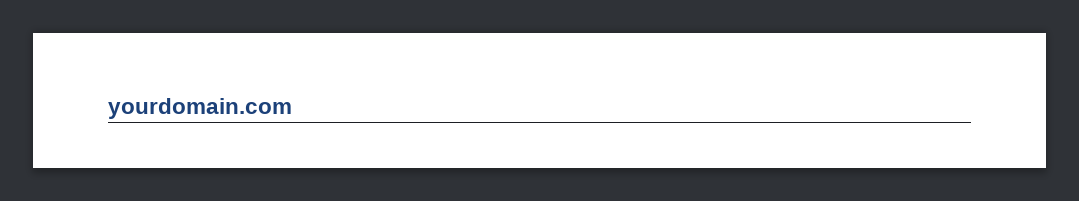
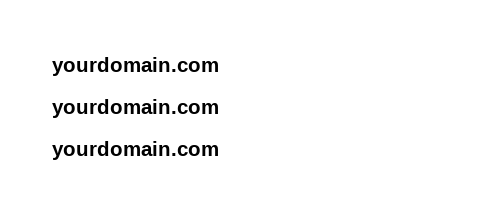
[108,98,292,119] yourdomain.com -> [52,57,219,76] [52,99,219,118] [52,141,219,160] yourdomain.com // yourdomain.com // yourdomain.com

